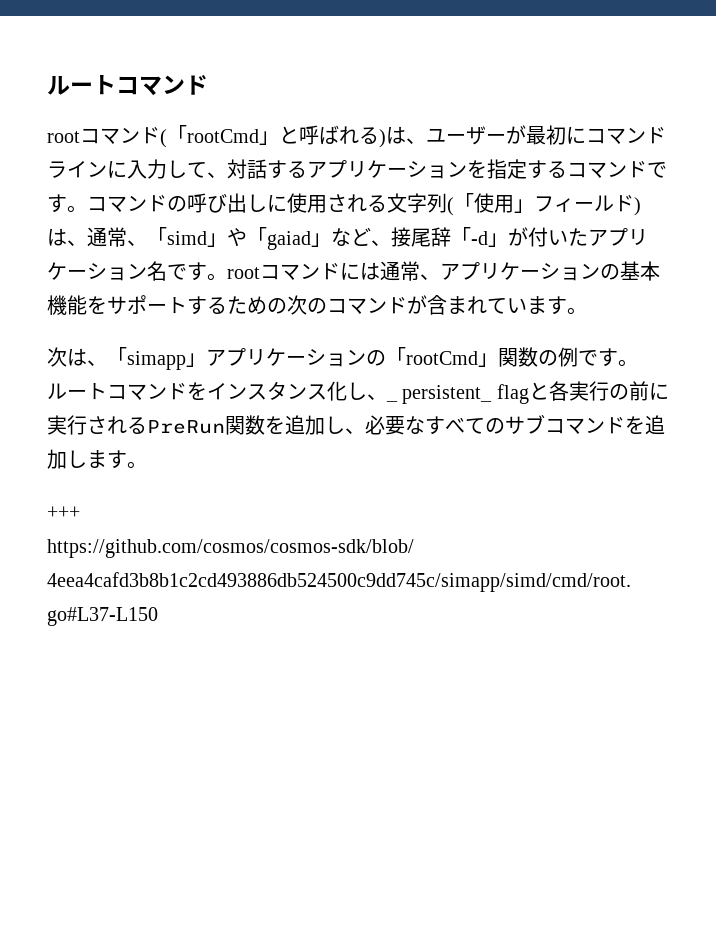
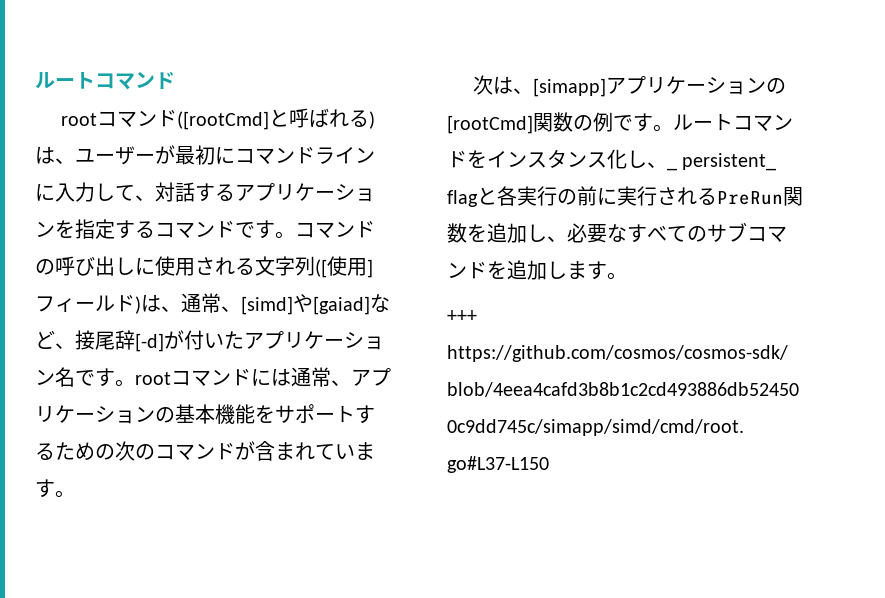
[160,125,279,148] (「rootCmd」 -> [177,111,270,130] ([rootCmd]
[447,193,534,216] (「使用」 -> [315,256,373,278] ([使用]
[147,227,331,250] 「simd」や「gaiad」 -> [241,294,370,315] [simd]や[gaiad]
[451,227,508,247] 「-d」 -> [135,333,164,352] [-d]
[107,347,498,370] 「simapp」アプリケーションの「rootCmd」 -> [533,76,787,97] [447,115,533,134] [simapp]アプリケーションの[rootCmd]

